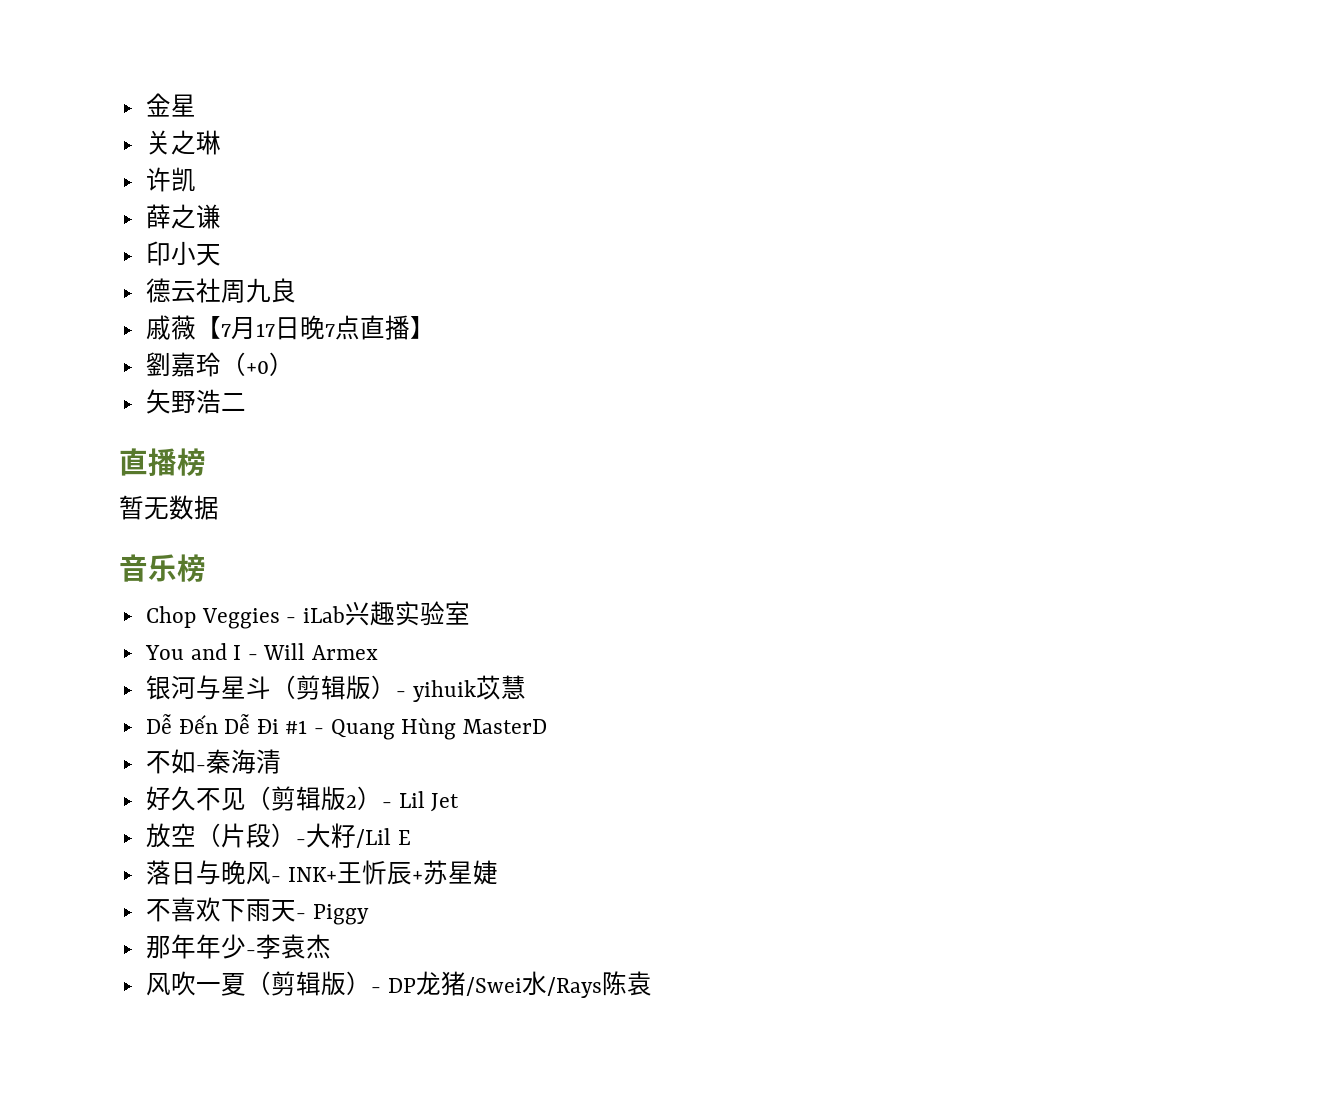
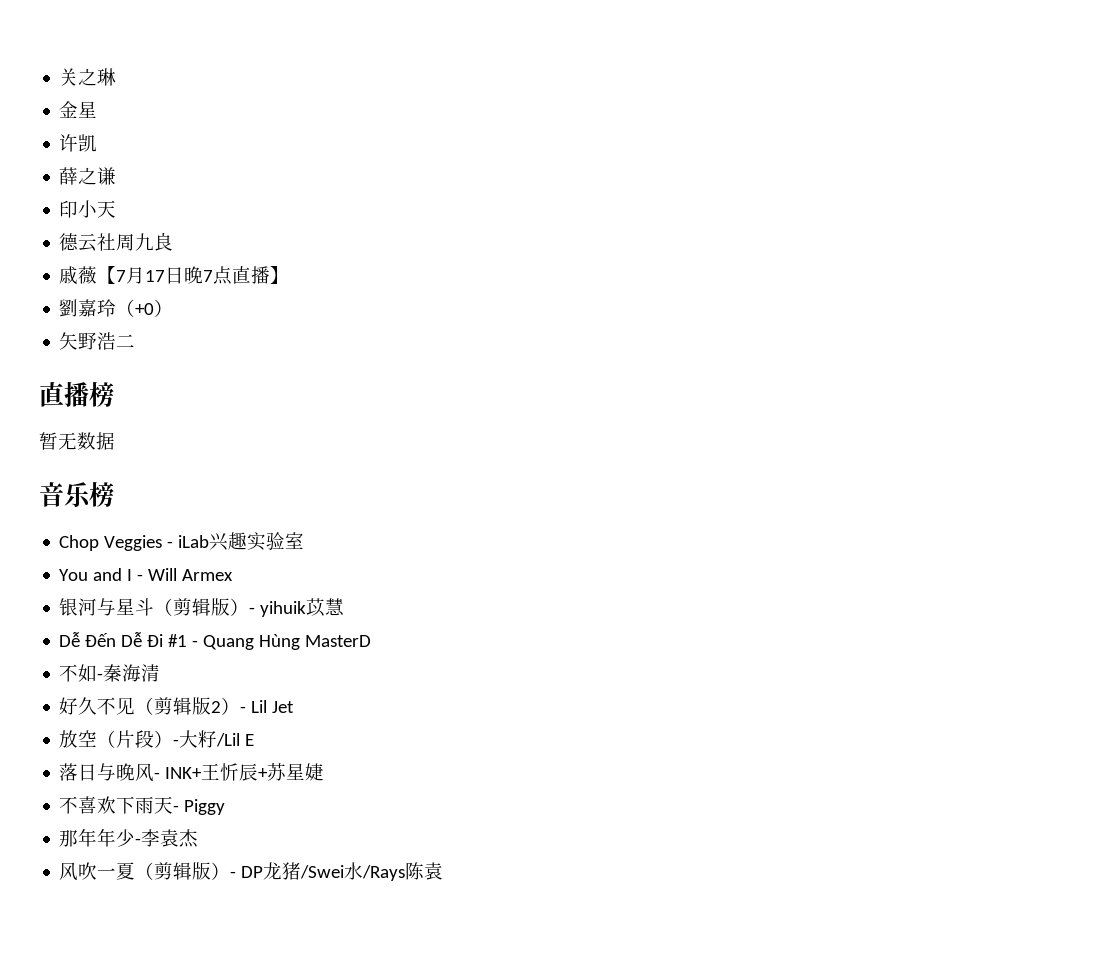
[145,93,196,117] 金星 // -> (59, 77) none
(221, 142) none -> [59,101,98,118] // 金星

